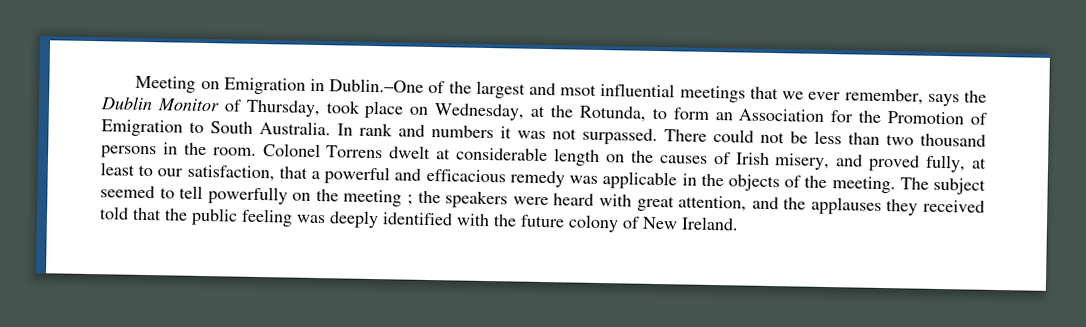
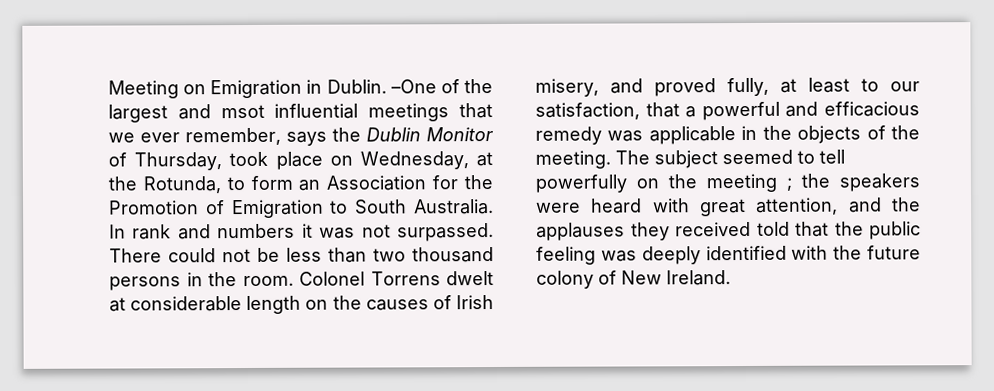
[329,78,425,93] Dublin.–One -> [326,79,437,94] Dublin. –One

